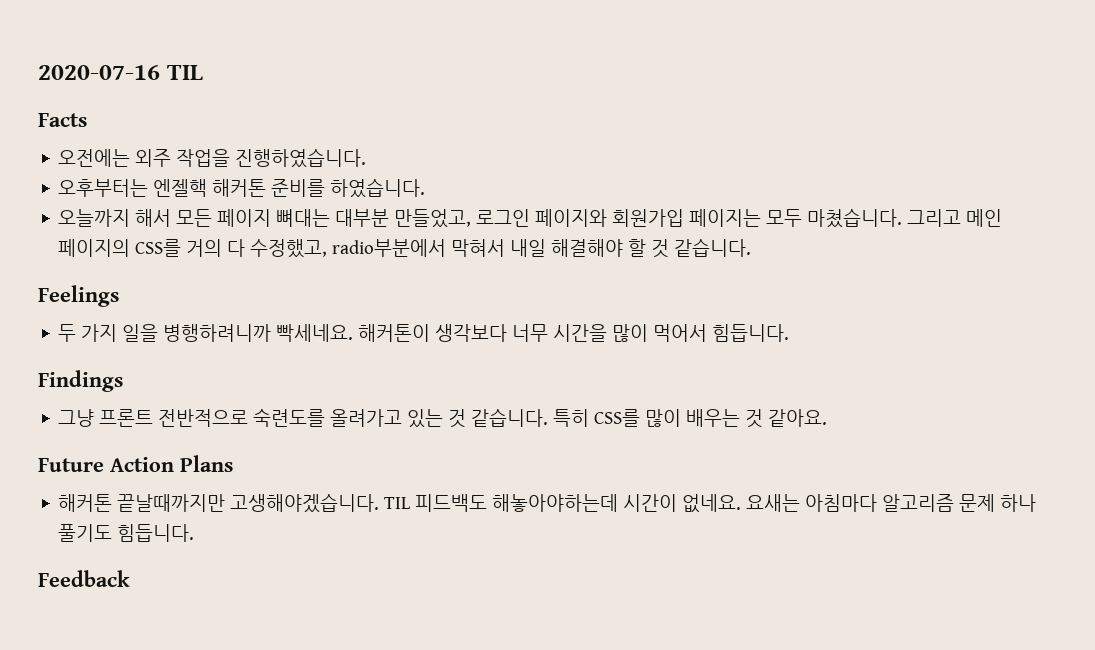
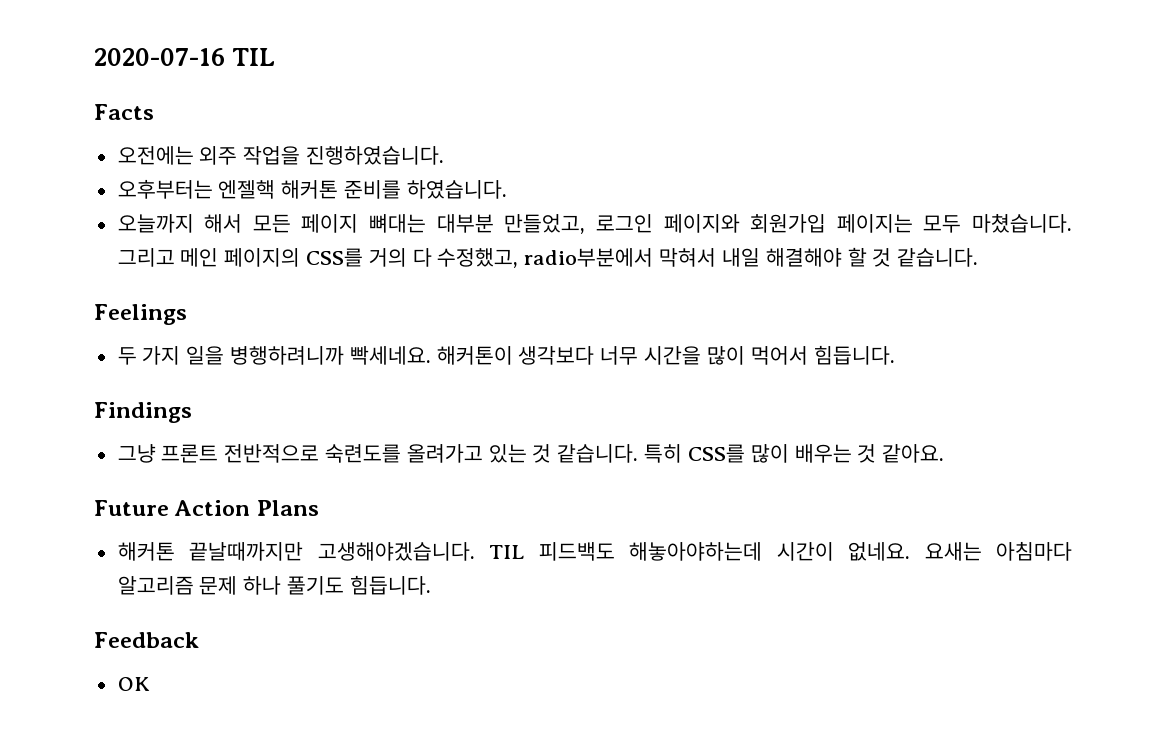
(130, 578) none -> [117,677,150,691] // OK

